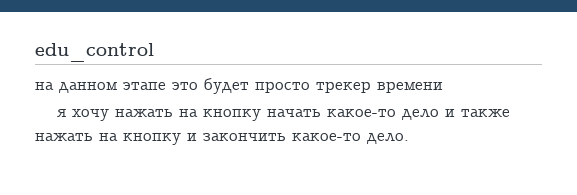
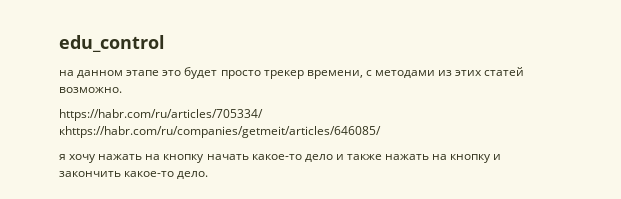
[377,81,443,93] времени -> [306,67,525,79] [59,87,122,93] [59,109,263,121] [59,126,381,138] времени, с методами из этих статей возможно. // https://habr.com/ru/articles/705334/ кhttps://habr.com/ru/companies/getmeit/articles/646085/

